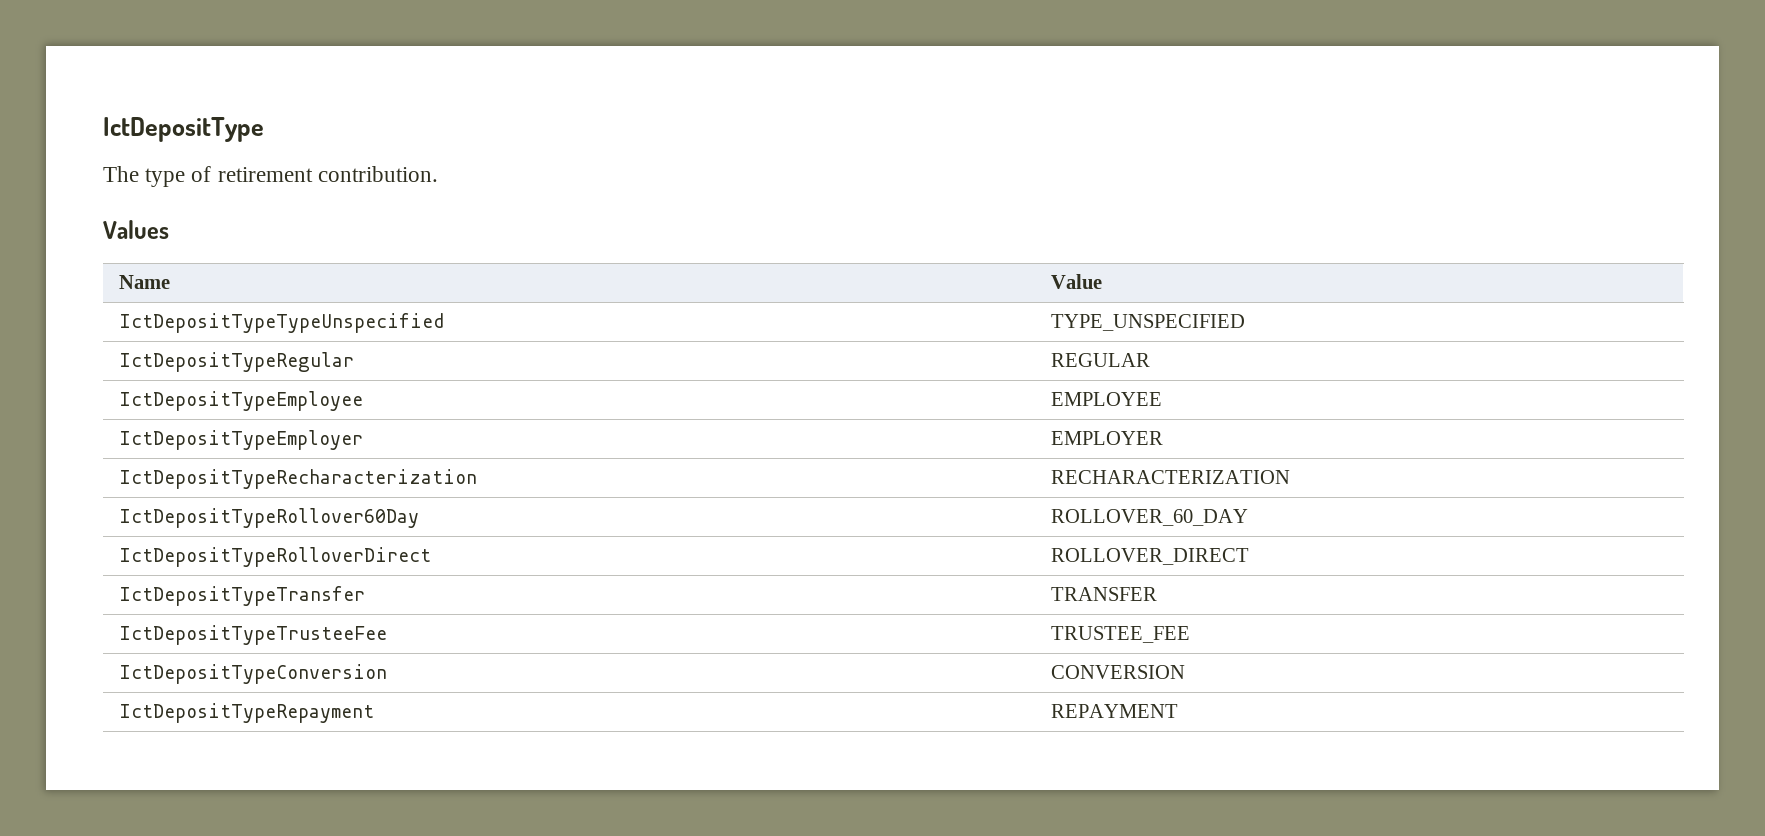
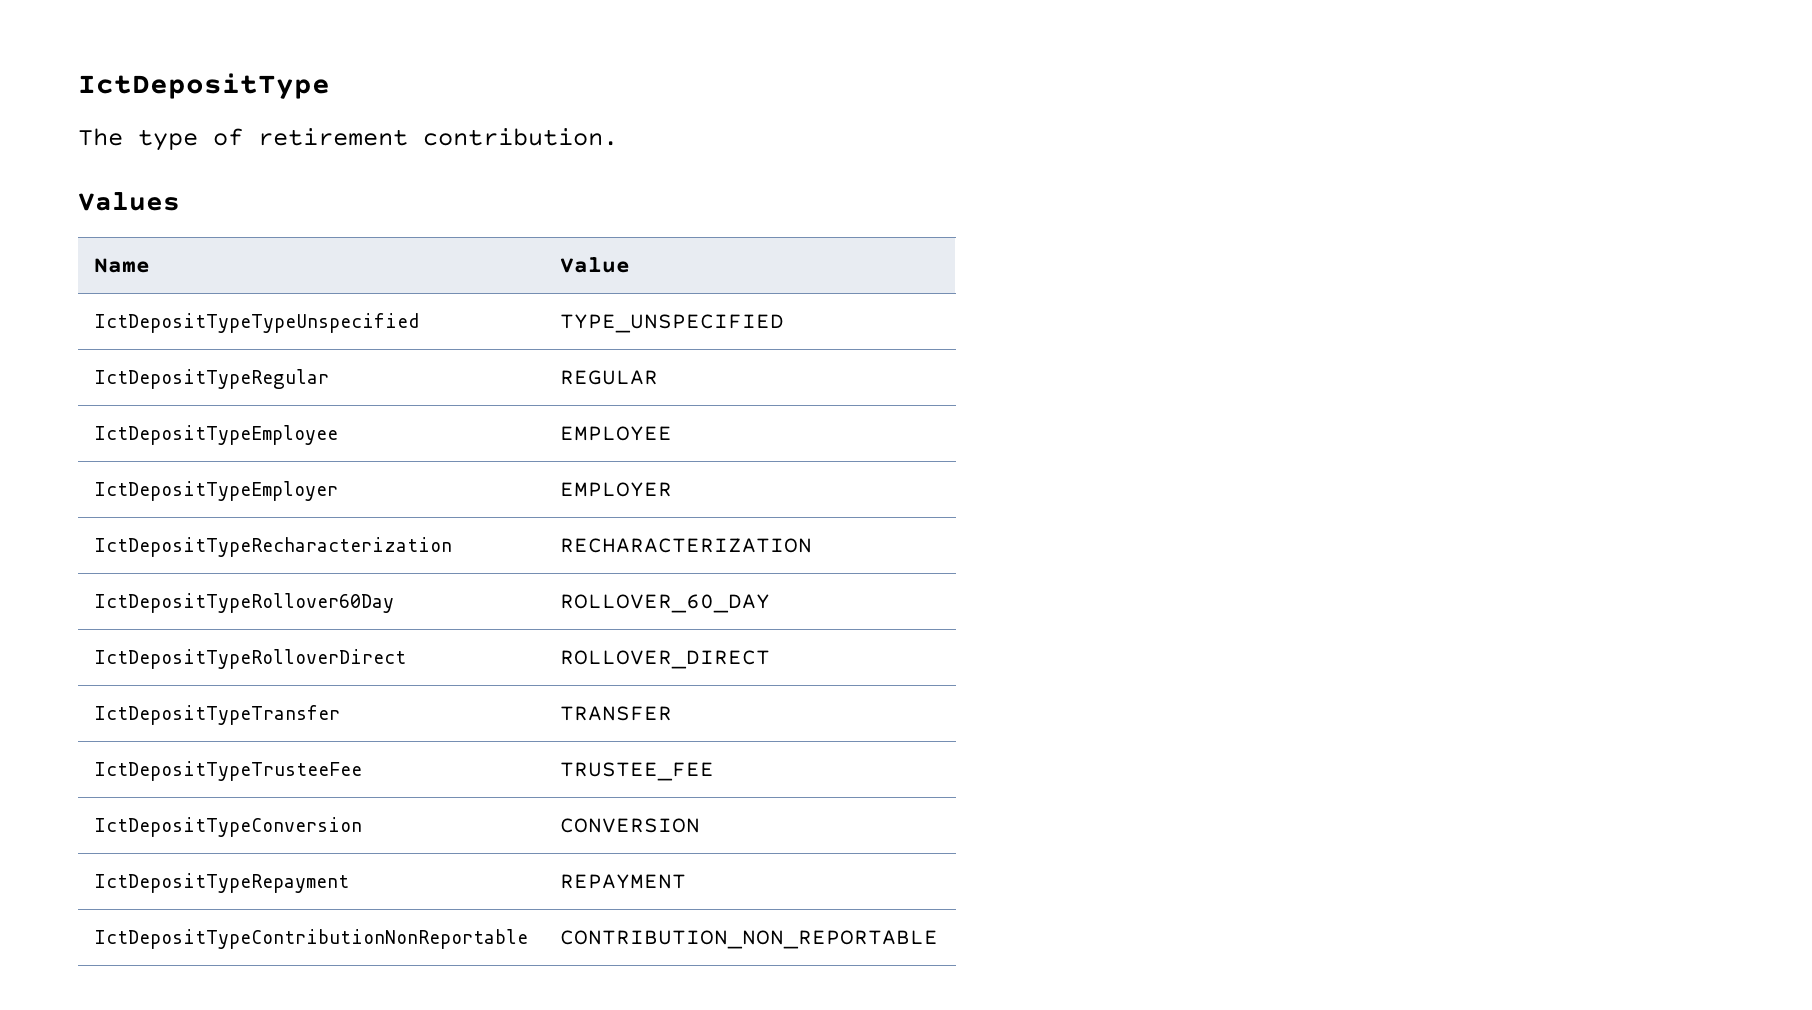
(1178, 711) none -> [93,929,528,949] [559,930,938,949] // IctDepositTypeContributionNonReportable | CONTRIBUTION_NON_REPORTABLE

